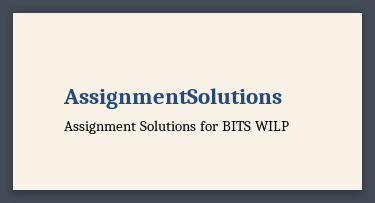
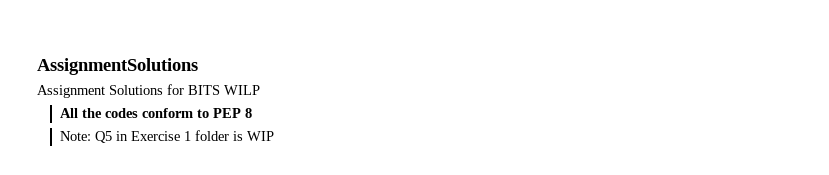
(289, 126) none -> [60,108,253,118] [60,130,275,143] // All the codes conform to PEP 8 // Note: Q5 in Exercise 1 folder is WIP

